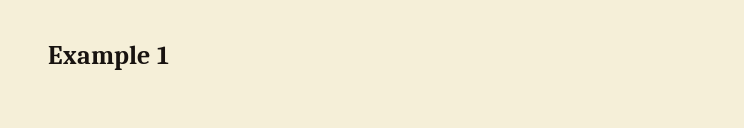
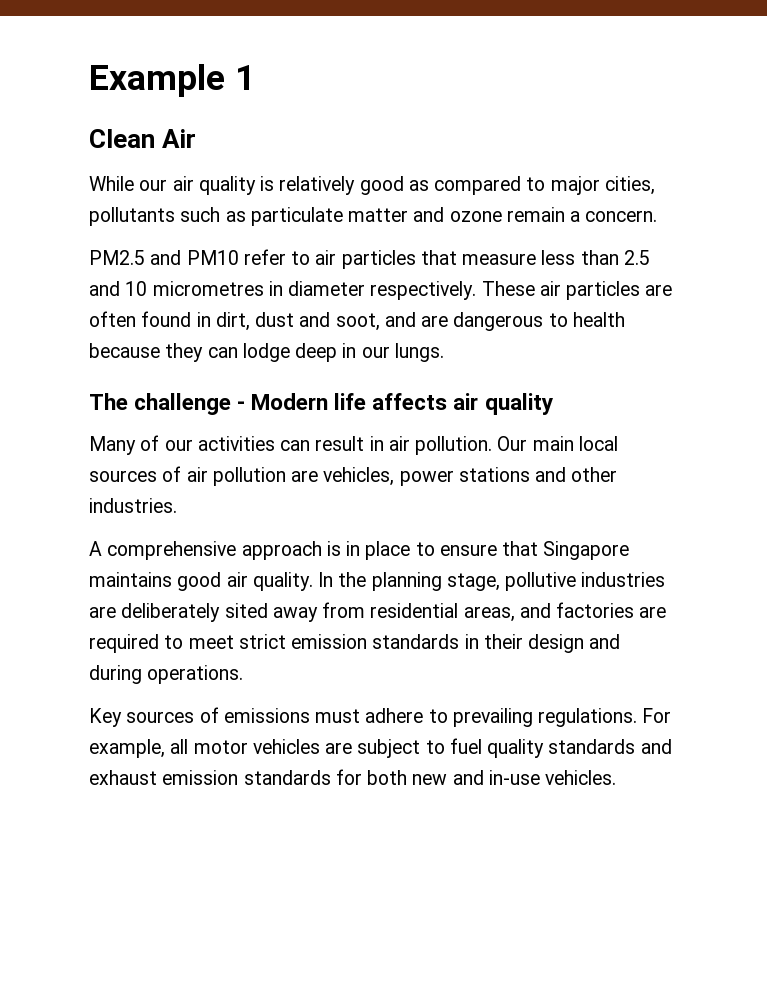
(169, 55) none -> [89,129,197,148] [89,176,655,195] [89,207,658,226] [89,249,650,269] [89,281,673,300] [89,311,625,331] [89,343,444,362] [89,393,553,415] [89,435,618,455] [89,466,618,486] [89,498,177,513] [89,541,630,560] [89,572,666,591] [89,602,667,622] [89,634,621,653] [89,665,244,684] [89,707,672,727] [89,738,672,758] [89,769,617,785] // Clean Air // While our air quality is relatively good as compared to major cities, pollutants such as particulate matter and ozone remain a concern. // PM2.5 and PM10 refer to air particles that measure less than 2.5 and 10 micrometres in diameter respectively. These air particles are often found in dirt, dust and soot, and are dangerous to health because they can lodge deep in our lungs. // The challenge - Modern life affects air quality // Many of our activities can result in air pollution. Our main local sources of air pollution are vehicles, power stations and other industries. // A comprehensive approach is in place to ensure that Singapore maintains good air quality. In the planning stage, pollutive industries are deliberately sited away from residential areas, and factories are required to meet strict emission standards in their design and during operations. // Key sources of emissions must adhere to prevailing regulations. For example, all motor vehicles are subject to fuel quality standards and exhaust emission standards for both new and in-use vehicles.

